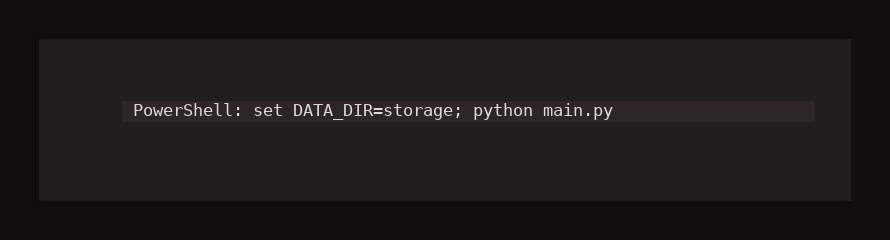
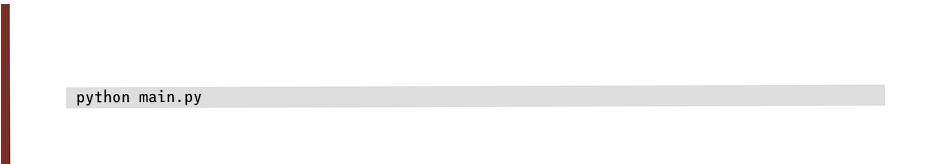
[133,103,464,120] PowerShell: set DATA_DIR=storage; -> (76, 98) none

